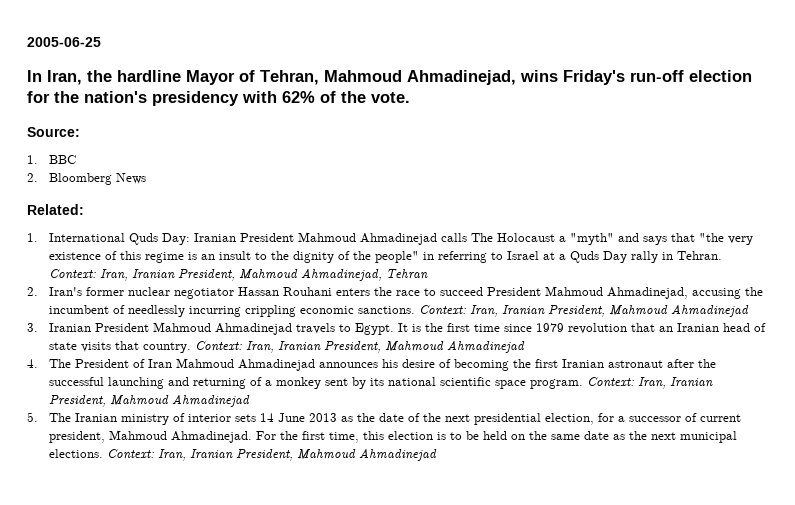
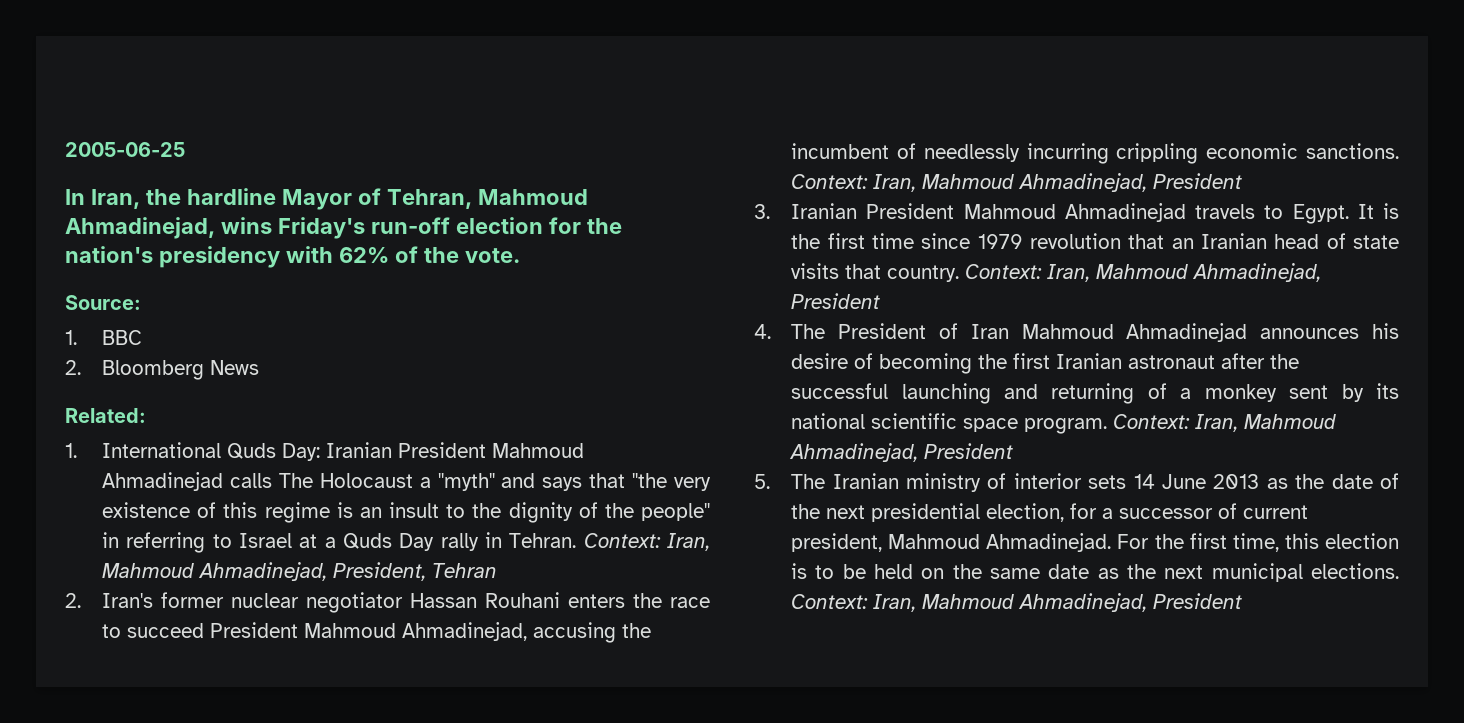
[131,268,382,281] Iranian President, Mahmoud Ahmadinejad, -> [102,562,427,581] Mahmoud Ahmadinejad, President,
[501,304,749,317] Iranian President, Mahmoud Ahmadinejad -> [922,173,1243,192] Mahmoud Ahmadinejad, President
[277,340,525,353] Iranian President, Mahmoud Ahmadinejad -> [1096,263,1322,282] [791,293,881,309] Mahmoud Ahmadinejad, President
[669,377,713,387] [48,394,250,407] Iranian President, Mahmoud Ahmadinejad -> [1244,414,1337,429] [789,443,1014,462] Mahmoud Ahmadinejad, President
[189,448,437,461] Iranian President, Mahmoud Ahmadinejad -> [922,593,1243,612] Mahmoud Ahmadinejad, President

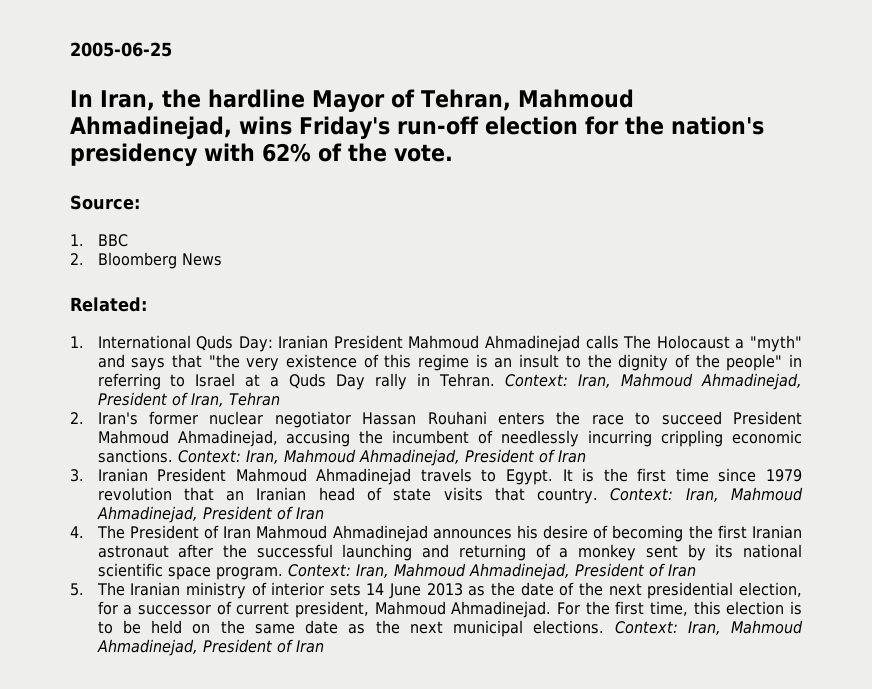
[333,562,427,581] President, -> [97,392,224,407] President of Iran,
(1243, 181) none -> [538,449,586,463] of Iran
(881, 301) none -> [276,506,324,520] of Iran
(1014, 451) none -> [648,563,696,577] of Iran
(1243, 601) none -> [276,639,324,653] of Iran

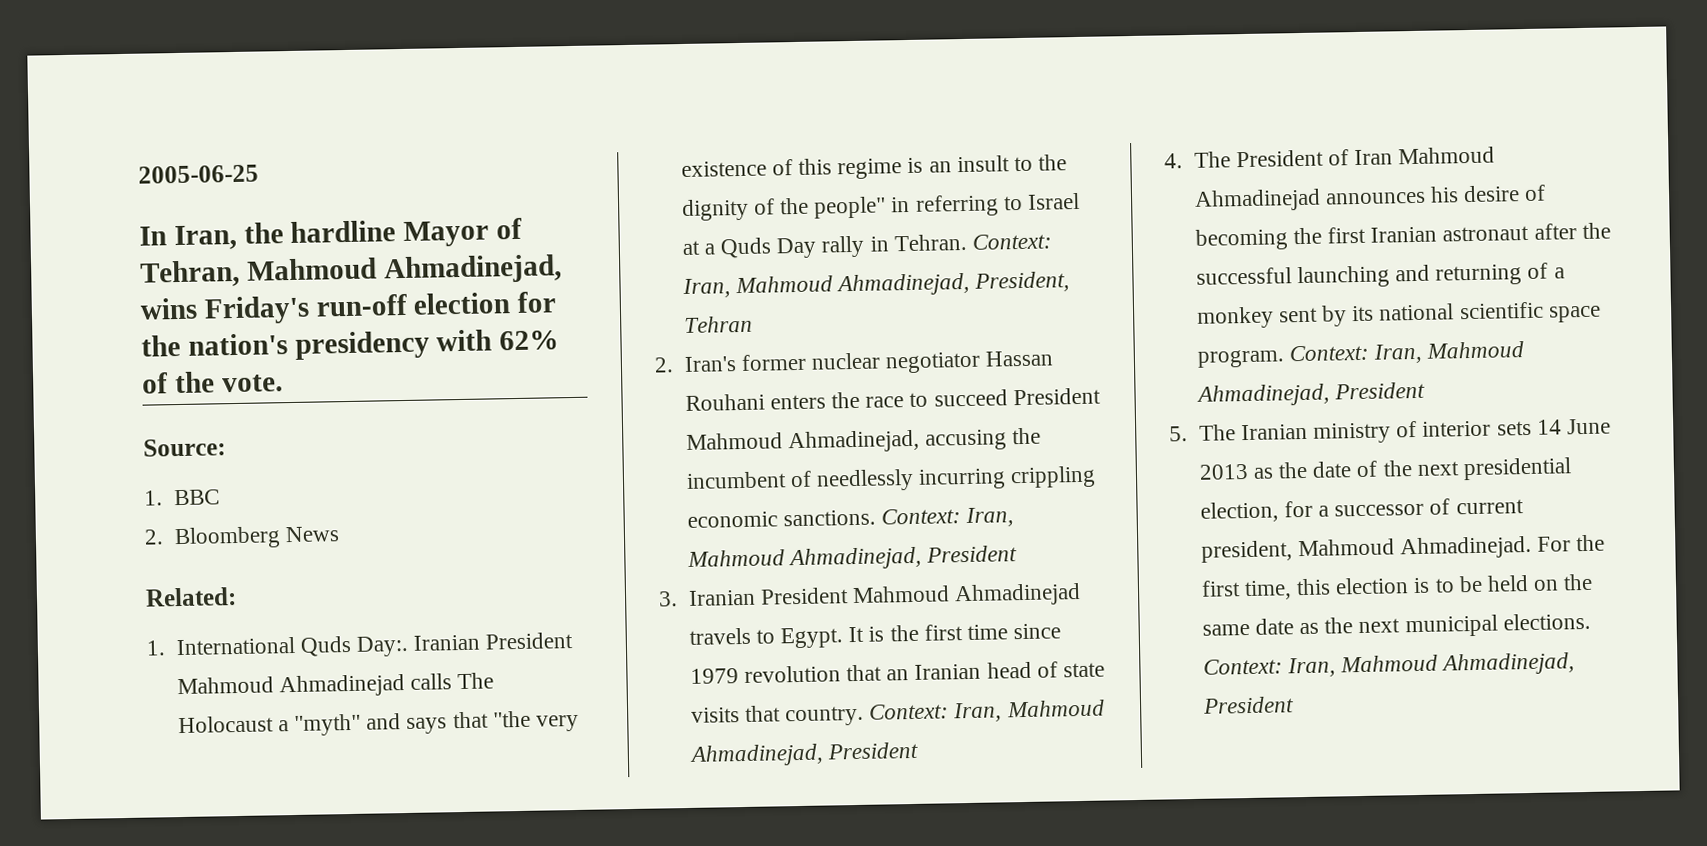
[238,336,273,352] Day: -> [355,635,409,657] Day:.
[97,392,224,407] President of Iran, -> [974,271,1071,293] President,
[538,449,586,463] of Iran -> (1017, 554) none
[276,506,324,520] of Iran -> (918, 750) none
[648,563,696,577] of Iran -> (1425, 390) none
[276,639,324,653] of Iran -> (1294, 705) none

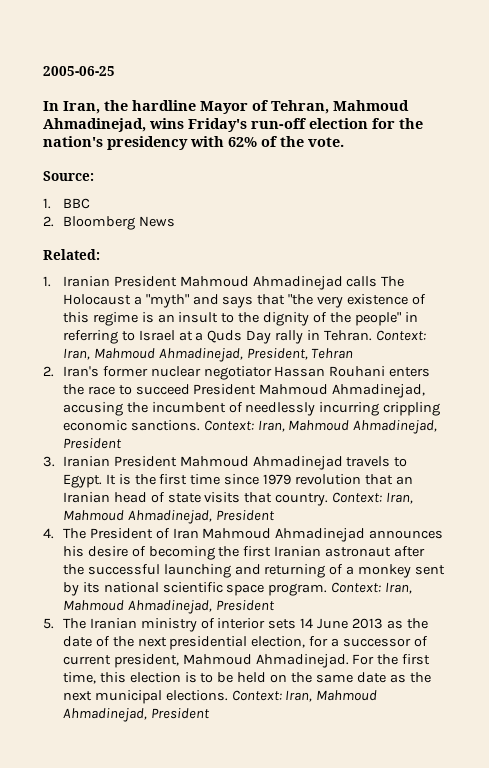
[175,635,409,657] International Quds Day:. -> (51, 281) none

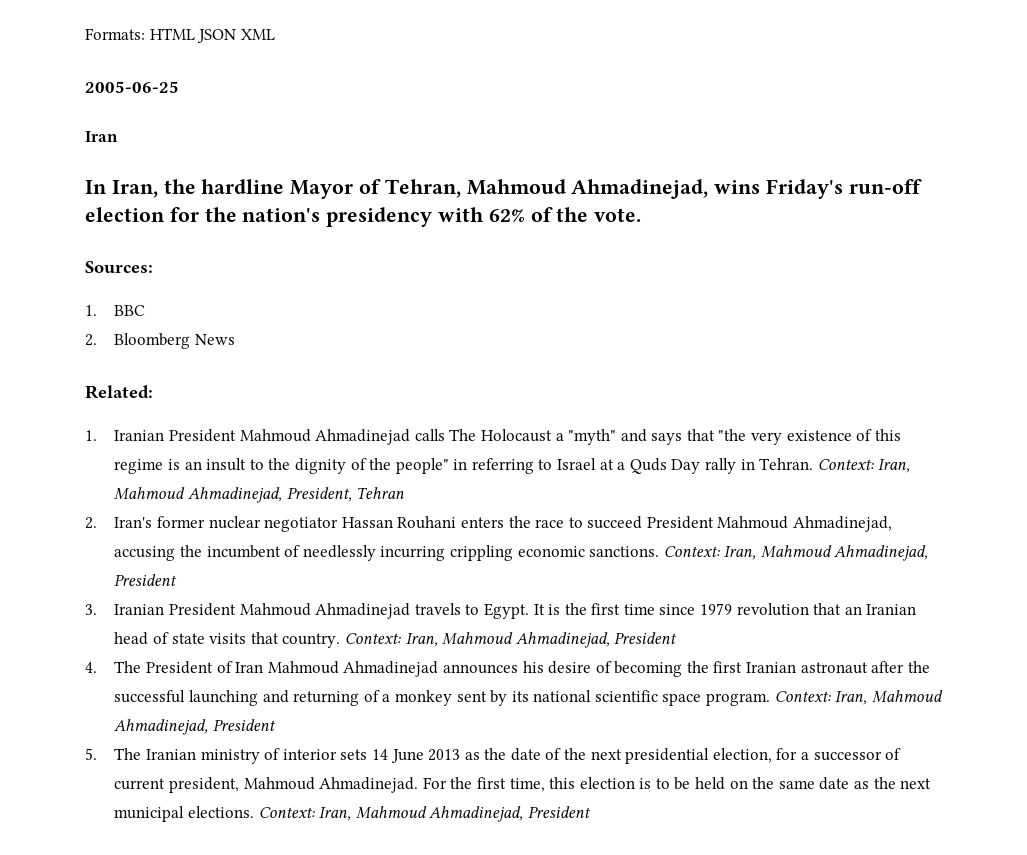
(43, 71) none -> [85,28,275,43] Formats: HTML JSON XML //
(115, 71) none -> [85,131,118,142] // Iran
[43,171,94,181] Source: -> [85,261,153,274] Sources:

